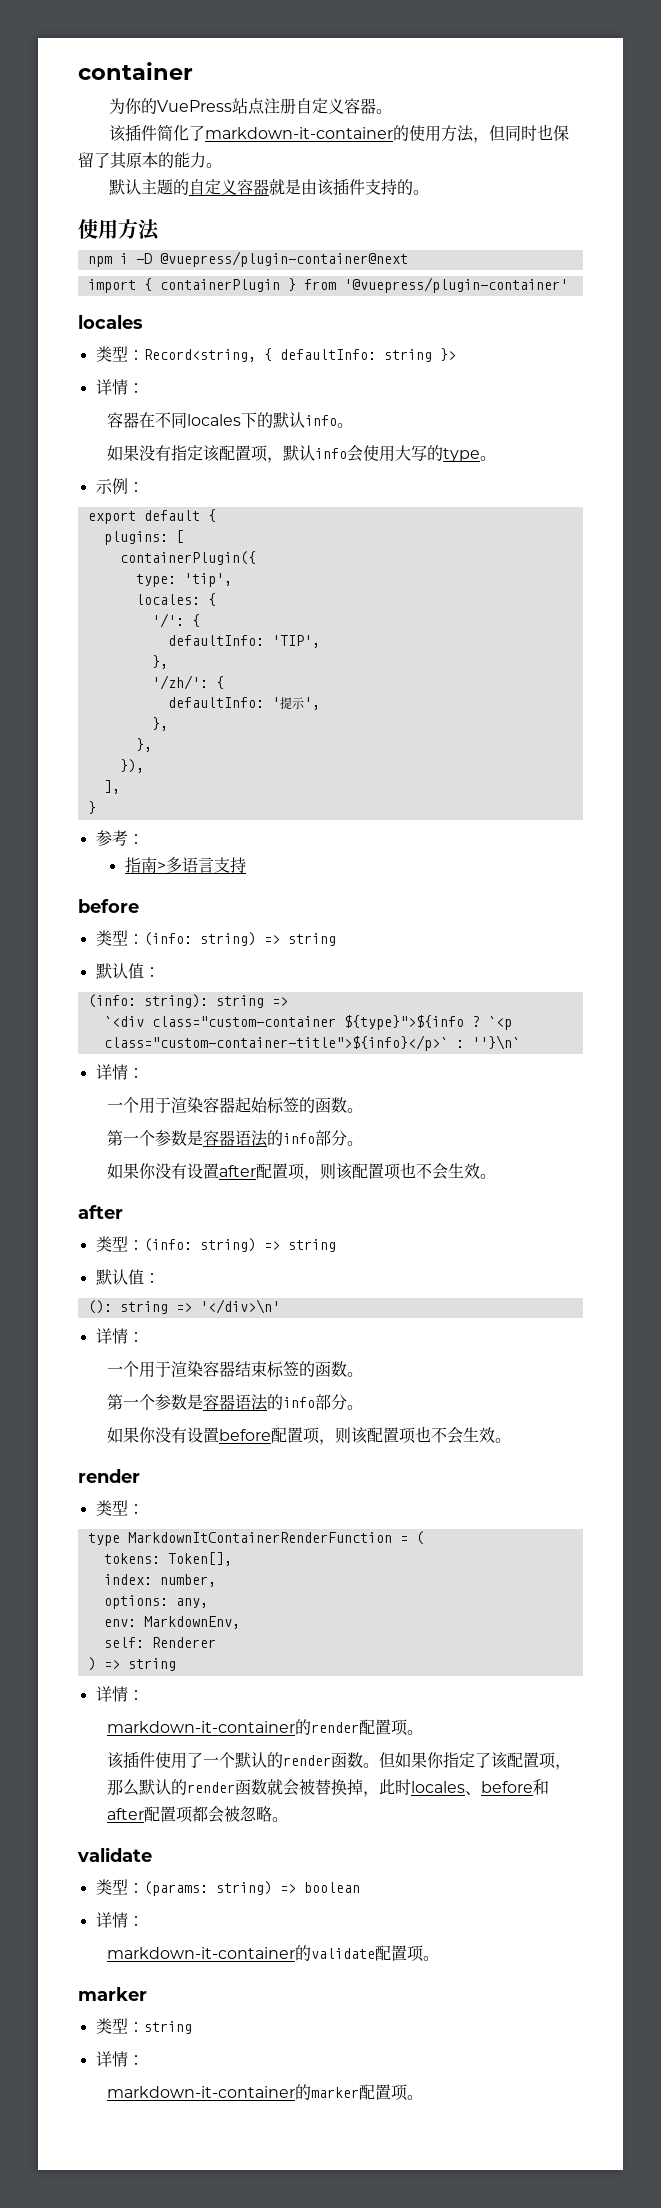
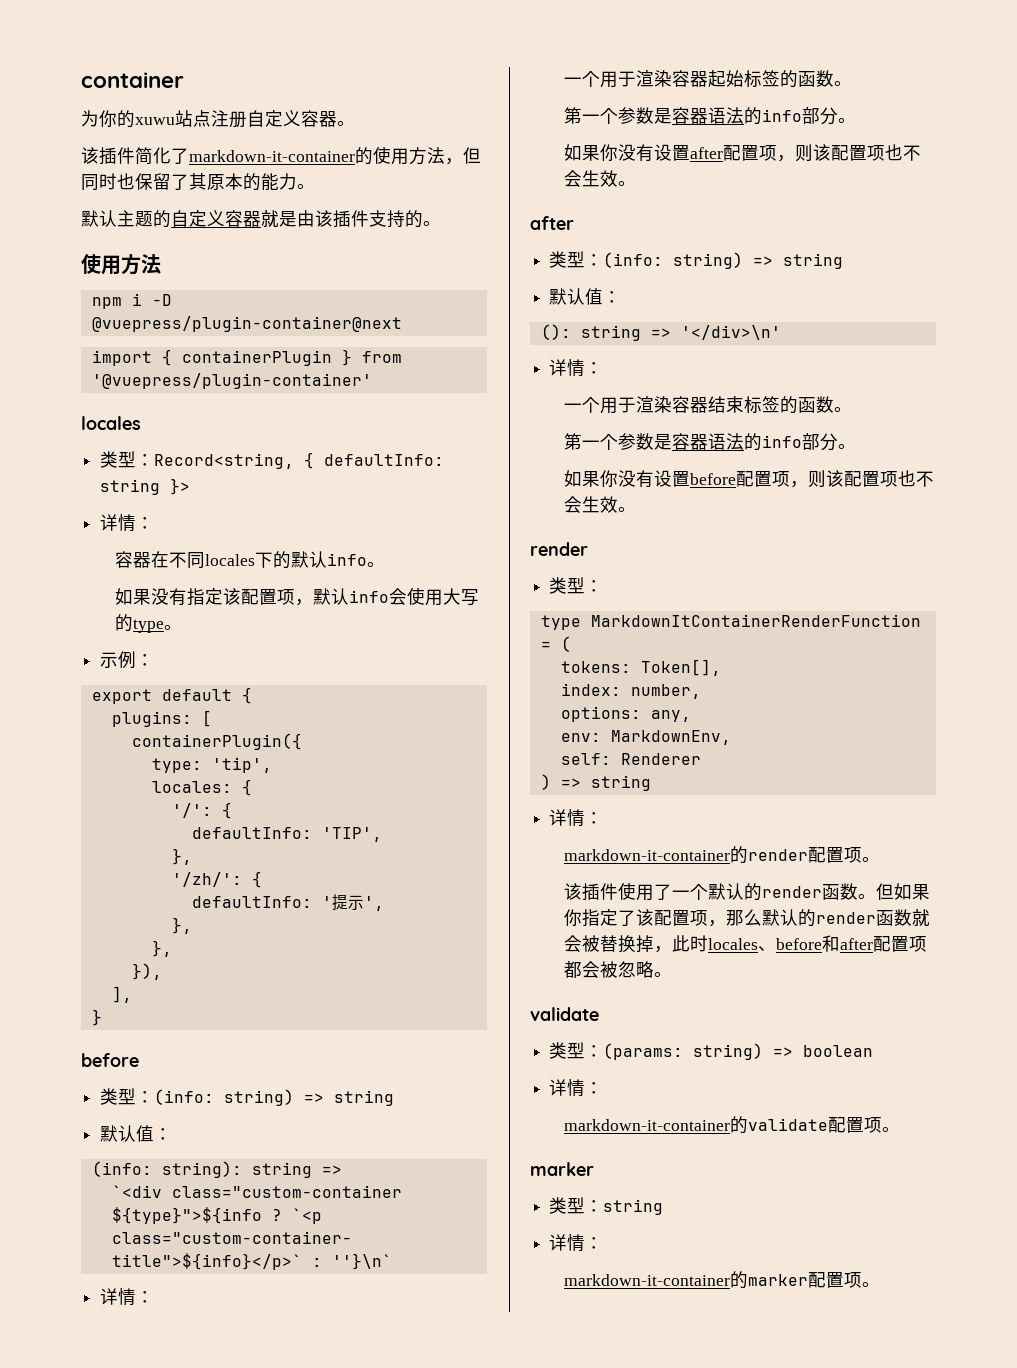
[157,100,233,112] VuePress -> [135,117,175,125] xuwu
[95,830,144,846] [124,857,246,873] // 参考： // 指南>多语言支持 -> (102, 1017) none

